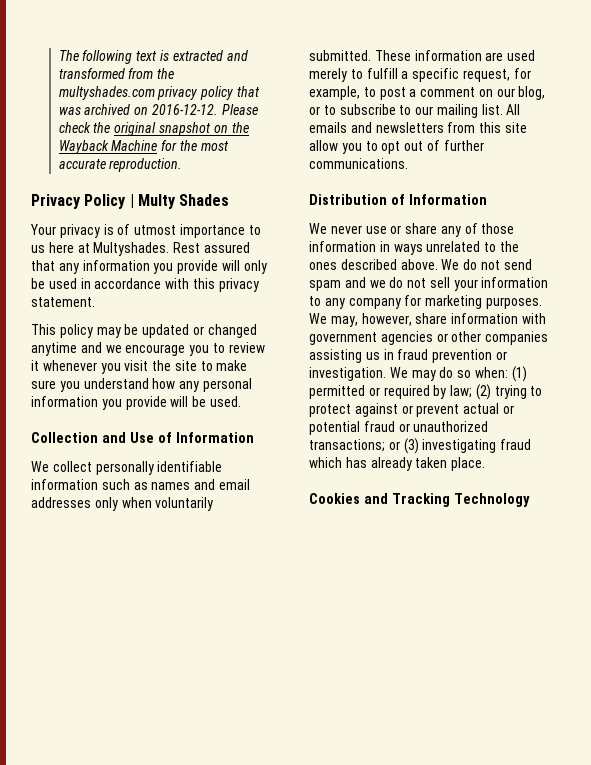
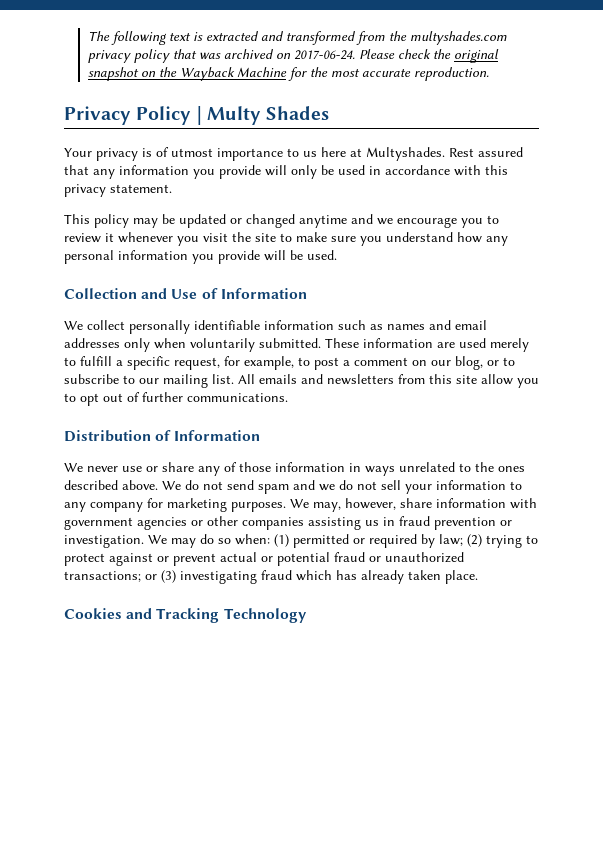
[151,104,218,115] 2016-12-12. -> [294,50,356,60] 2017-06-24.

